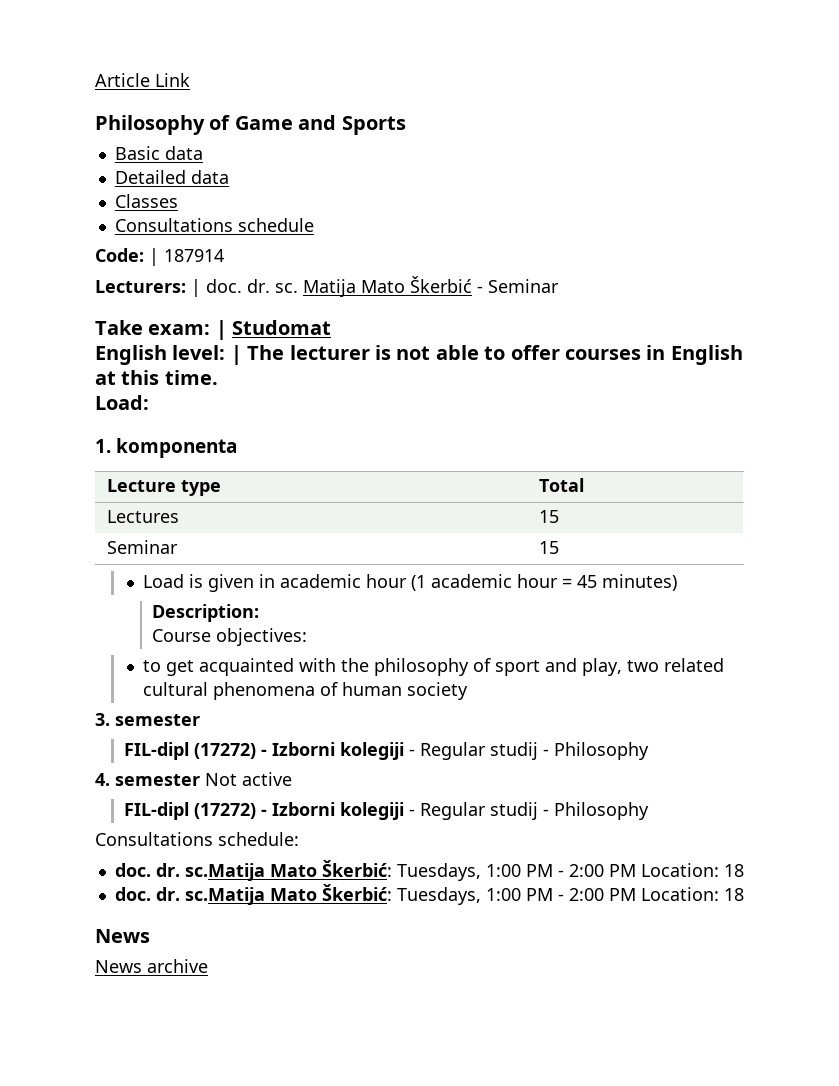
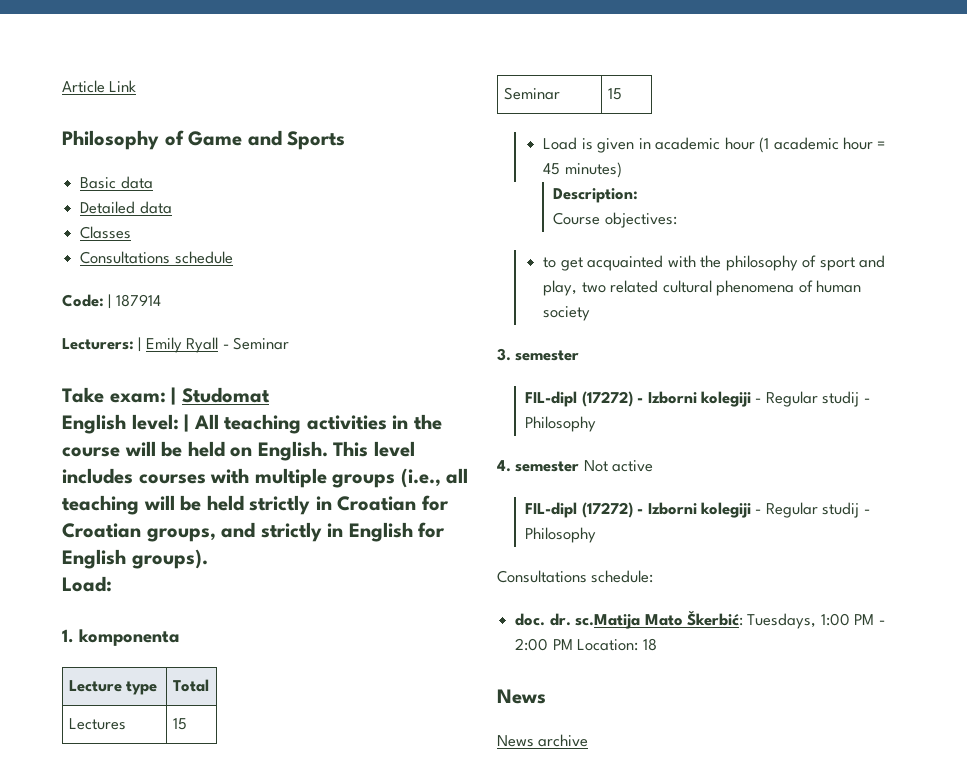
[206,276,472,297] doc. dr. sc. Matija Mato Škerbić -> [145,337,219,353] Emily Ryall
[247,345,743,365] [95,370,218,385] The lecturer is not able to offer courses in English at this time. -> [193,414,442,434] [62,441,415,461] [62,468,469,488] [62,495,449,515] [62,522,446,542] [62,549,208,569] All teaching activities in the course will be held on English. This level includes courses with multiple groups (i.e., all teaching will be held strictly in Croatian for Croatian groups, and strictly in English for English groups).
[114,884,744,905] // doc. dr. sc.Matija Mato Škerbić: Tuesdays, 1:00 PM - 2:00 PM Location: 18 -> (657, 644) none

